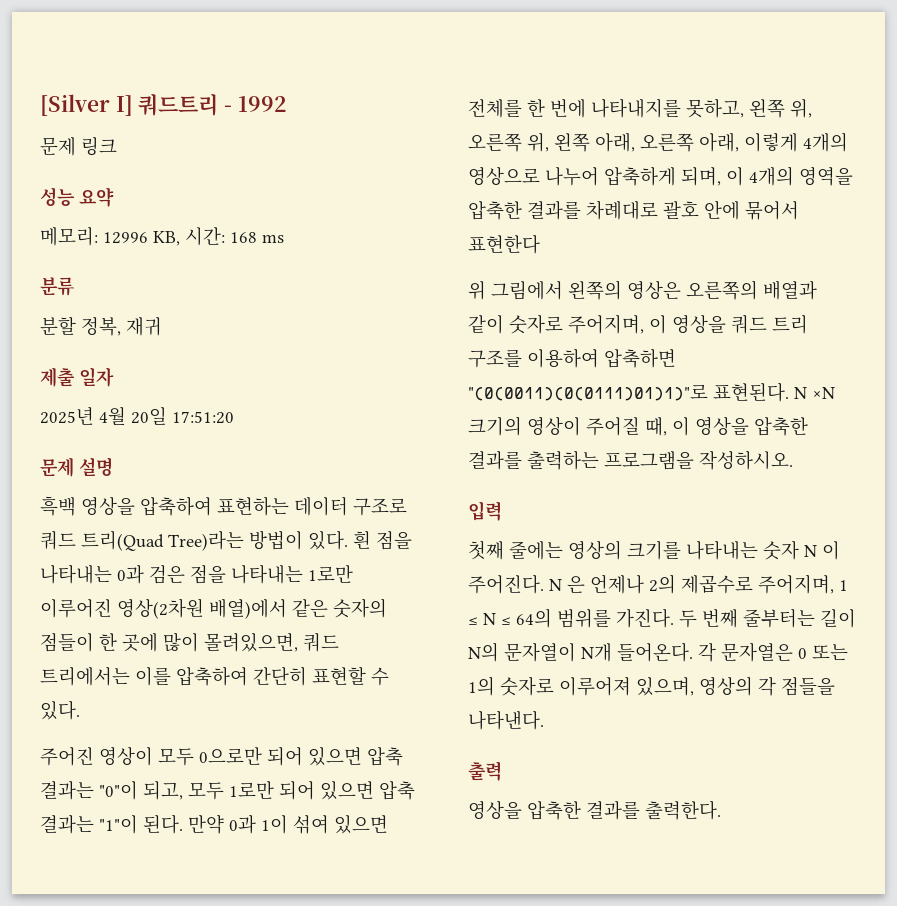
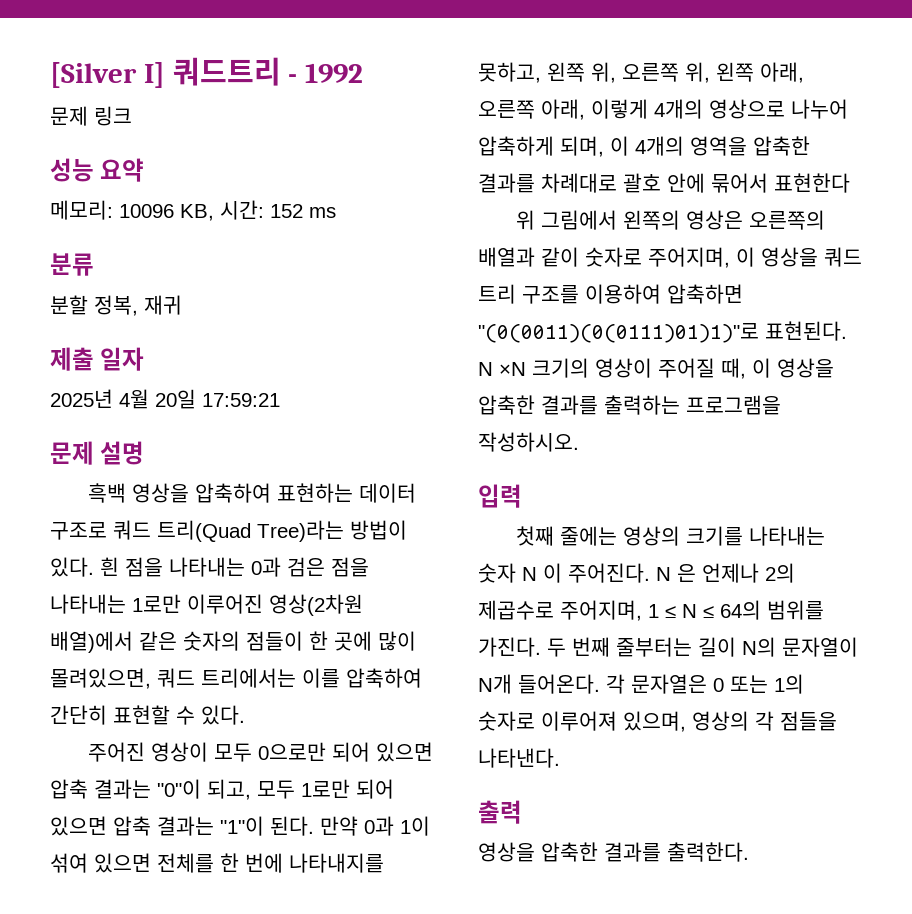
[103,232,148,244] 12996 -> [119,204,174,218] 10096
[230,232,257,243] 168 -> [270,204,303,218] 152
[172,411,234,424] 17:51:20 -> [202,393,280,407] 17:59:21

